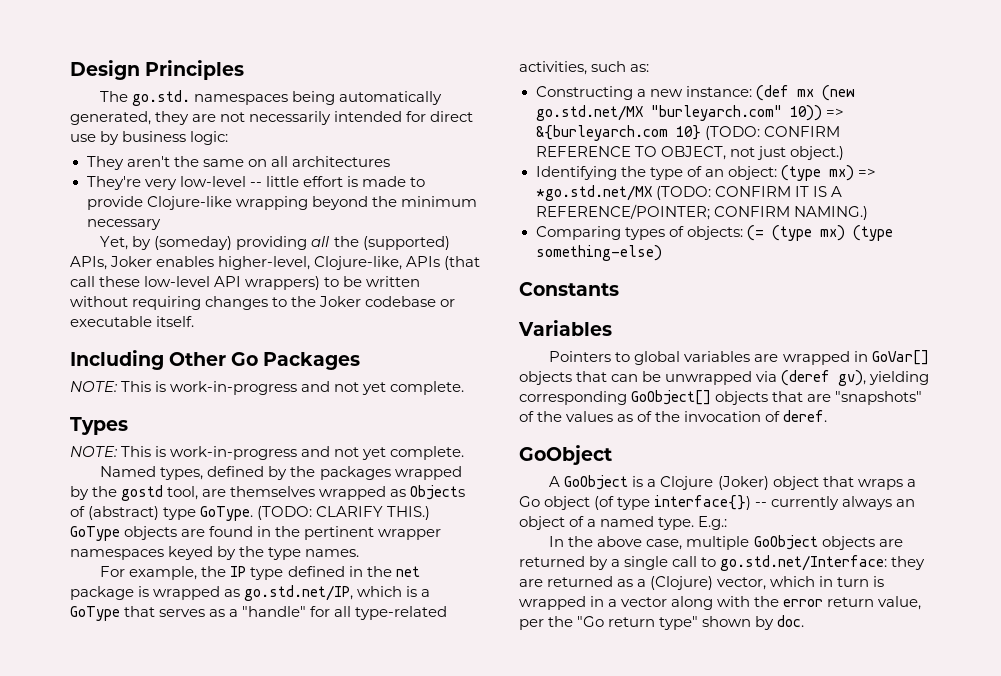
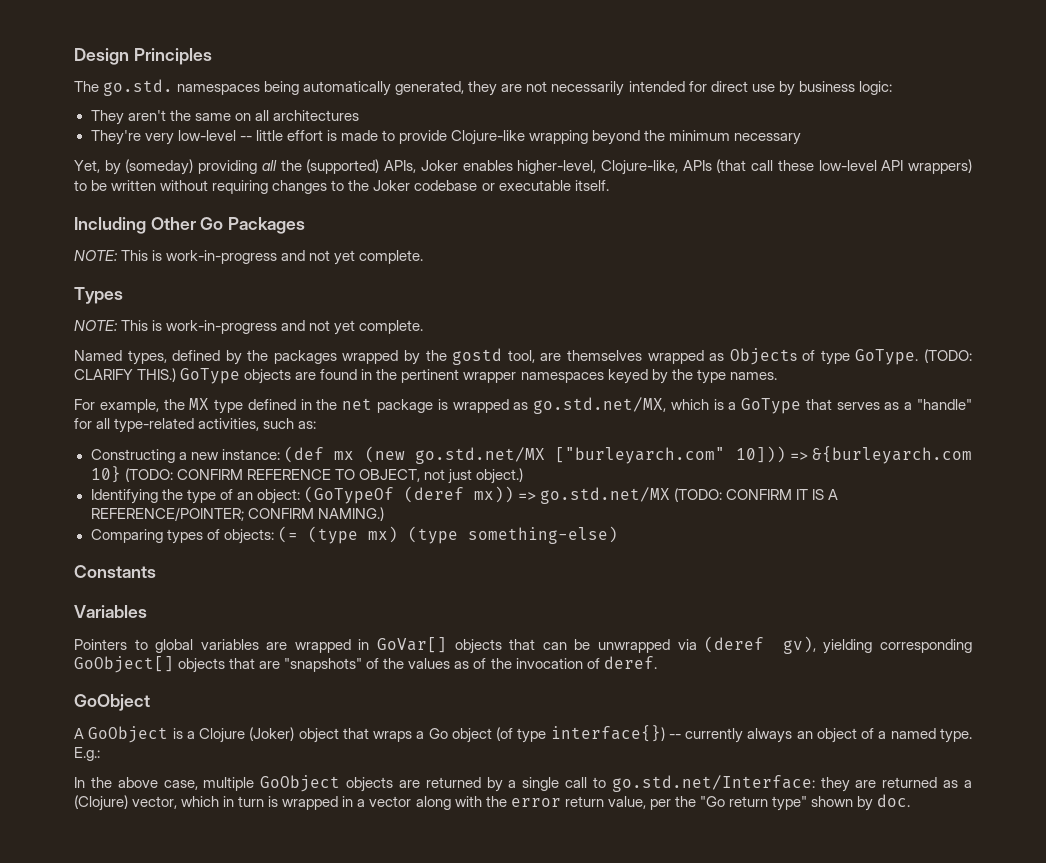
[88,506,160,520] (abstract) -> (816, 355) none
[230,566,247,577] IP -> [189,398,210,410] MX
[244,585,354,601] go.std.net/IP, -> [533,397,667,414] go.std.net/MX,
[650,105,822,121] "burleyarch.com" 10)) -> [555,446,786,464] ["burleyarch.com" 10]))
[780,165,876,181] [535,185,652,201] (type mx) => *go.std.net/MX -> [303,486,670,504] (GoTypeOf (deref mx)) => go.std.net/MX

